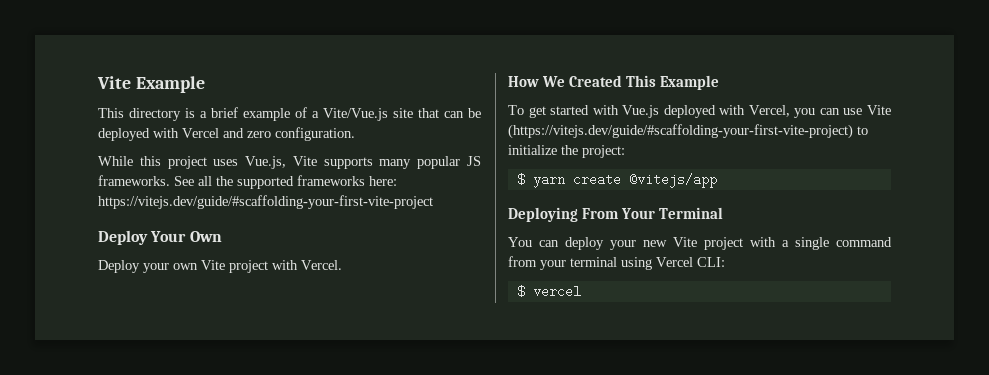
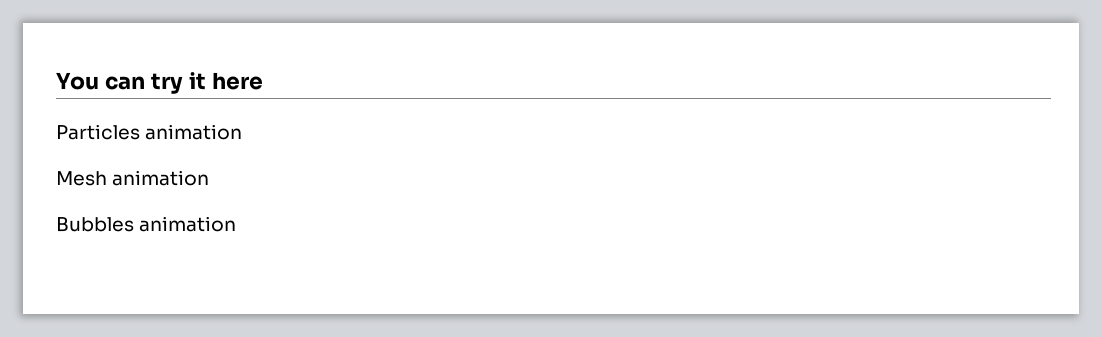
[97,76,205,93] [98,107,481,121] [98,127,355,141] [98,156,481,169] [98,175,397,189] [98,195,433,209] [98,230,222,245] [98,260,342,273] [508,75,720,90] [508,105,891,118] [508,124,868,139] [508,145,625,158] [516,173,717,188] [508,207,724,222] [508,237,892,250] [508,256,725,270] [516,285,581,298] Vite Example // This directory is a brief example of a Vite/Vue.js site that can be deployed with Vercel and zero configuration. // While this project uses Vue.js, Vite supports many popular JS frameworks. See all the supported frameworks here: https://vitejs.dev/guide/#scaffolding-your-first-vite-project // Deploy Your Own // Deploy your own Vite project with Vercel. // How We Created This Example // To get started with Vue.js deployed with Vercel, you can use Vite (https://vitejs.dev/guide/#scaffolding-your-first-vite-project) to initialize the project: // $ yarn create @vitejs/app // Deploying From Your Terminal // You can deploy your new Vite project with a single command from your terminal using Vercel CLI: // $ vercel -> [56,72,263,94] [56,124,243,140] [56,170,210,186] [56,216,237,232] You can try it here // Particles animation // Mesh animation // Bubbles animation

